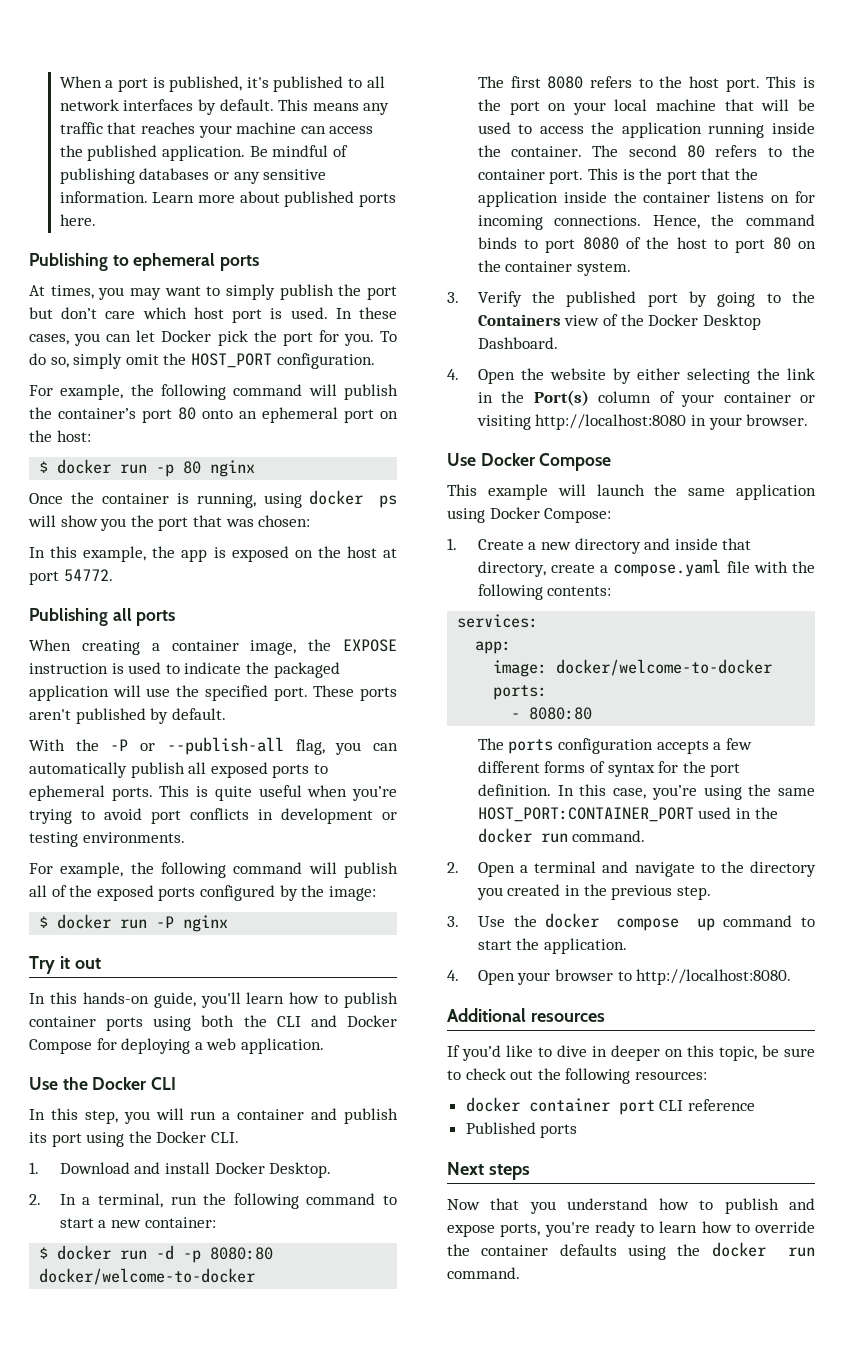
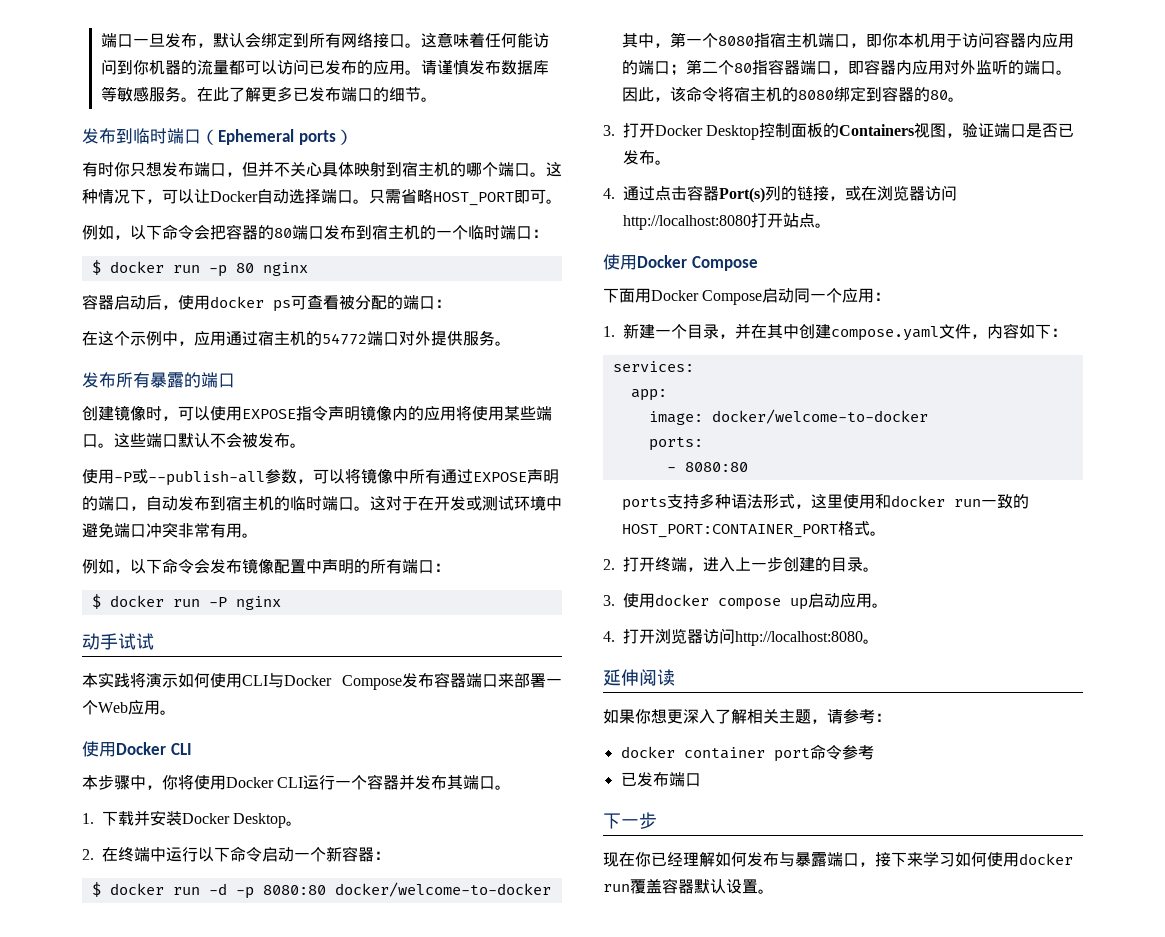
[59,76,385,92] [59,99,390,115] [59,122,374,138] [59,145,348,161] [59,168,327,184] [59,191,396,207] [59,214,96,226] [29,253,260,271] [29,284,397,300] [29,307,398,323] [29,330,397,346] [29,353,375,369] [29,384,398,400] [29,407,398,423] [29,430,91,442] When a port is published, it's published to all network interfaces by default. This means any traffic that reaches your machine can access the published application. Be mindful of publishing databases or any sensitive information. Learn more about published ports here. // Publishing to ephemeral ports // At times, you may want to simply publish the port but don’t care which host port is used. In these cases, you can let Docker pick the port for you. To do so, simply omit the HOST_PORT configuration. // For example, the following command will publish the container’s port 80 onto an ephemeral port on the host: -> [100,32,549,48] [100,59,549,75] [100,86,437,102] [82,128,353,145] [82,161,562,177] [82,189,562,206] [82,224,548,240] 端口一旦发布，默认会绑定到所有网络接口。这意味着任何能访问到你机器的流量都可以访问已发布的应用。请谨慎发布数据库等敏感服务。在此了解更多已发布端口的细节。 // 发布到临时端口（Ephemeral ports） // 有时你只想发布端口，但并不关心具体映射到宿主机的哪个端口。这种情况下，可以让Docker自动选择端口。只需省略HOST_PORT即可。 // 例如，以下命令会把容器的80端口发布到宿主机的一个临时端口：
[29,490,397,508] [28,515,311,531] [29,546,398,562] [29,569,113,585] [29,608,176,626] [29,639,397,655] [29,662,340,678] [29,685,398,701] [29,708,226,724] [29,737,399,755] [29,762,328,778] [29,785,398,801] [29,808,397,824] [29,832,185,847] [29,862,398,878] [29,885,376,901] Once the container is running, using docker ps will show you the port that was chosen: // In this example, the app is exposed on the host at port 54772. // Publishing all ports // When creating a container image, the EXPOSE instruction is used to indicate the packaged application will use the specified port. These ports aren't published by default. // With the -P or --publish-all flag, you can automatically publish all exposed ports to ephemeral ports. This is quite useful when you’re trying to avoid port conflicts in development or testing environments. // For example, the following command will publish all of the exposed ports configured by the image: -> [82,294,451,312] [82,330,511,346] [82,372,235,388] [82,405,552,421] [82,432,306,448] [82,468,559,486] [82,495,562,511] [82,522,258,538] [82,558,450,574] 容器启动后，使用docker ps可查看被分配的端口： // 在这个示例中，应用通过宿主机的54772端口对外提供服务。 // 发布所有暴露的端口 // 创建镜像时，可以使用EXPOSE指令声明镜像内的应用将使用某些端口。这些端口默认不会被发布。 // 使用-P或--publish-all参数，可以将镜像中所有通过EXPOSE声明的端口，自动发布到宿主机的临时端口。这对于在开发或测试环境中避免端口冲突非常有用。 // 例如，以下命令会发布镜像配置中声明的所有端口：
[29,956,101,974] [29,992,398,1008] [29,1015,397,1031] [29,1038,324,1054] [29,1077,177,1090] [29,1108,398,1124] [29,1131,239,1147] [29,1162,332,1178] [29,1193,398,1209] [59,1217,216,1228] Try it out // In this hands-on guide, you'll learn how to publish container ports using both the CLI and Docker Compose for deploying a web application. // Use the Docker CLI // In this step, you will run a container and publish its port using the Docker CLI. // 1. Download and install Docker Desktop. // 2. In a terminal, run the following command to start a new container: -> [82,633,154,650] [82,672,562,690] [82,700,176,715] [82,741,192,757] [82,774,512,790] [82,810,303,828] [82,846,390,862] 动手试试 // 本实践将演示如何使用CLI与Docker Compose发布容器端口来部署一个Web应用。 // 使用Docker CLI // 本步骤中，你将使用Docker CLI运行一个容器并发布其端口。 // 1.下载并安装Docker Desktop。 // 2.在终端中运行以下命令启动一个新容器：
[477,76,815,92] [477,99,815,115] [477,122,815,138] [477,145,815,158] [477,168,758,184] [477,191,815,207] [477,214,815,230] [477,237,816,253] [477,260,632,276] [447,291,815,307] [477,314,761,330] [477,337,558,349] [447,368,815,384] [477,390,815,407] [476,414,809,430] [447,453,612,471] [447,484,816,500] [447,507,612,523] [447,538,752,554] [477,559,815,577] [477,584,612,600] The first 8080 refers to the host port. This is the port on your local machine that will be used to access the application running inside the container. The second 80 refers to the container port. This is the port that the application inside the container listens on for incoming connections. Hence, the command binds to port 8080 of the host to port 80 on the container system. // 3. Verify the published port by going to the Containers view of the Docker Desktop Dashboard. // 4. Open the website by either selecting the link in the Port(s) column of your container or visiting http://localhost:8080 in your browser. // Use Docker Compose // This example will launch the same application using Docker Compose: // 1. Create a new directory and inside that directory, create a compose.yaml file with the following contents: -> [621,32,1074,48] [621,59,1072,76] [621,86,964,102] [603,122,1075,140] [623,149,671,165] [603,185,957,203] [623,213,831,230] [603,254,758,271] [603,288,891,305] [603,323,1067,341] 其中，第一个8080指宿主机端口，即你本机用于访问容器内应用的端口；第二个80指容器端口，即容器内应用对外监听的端口。因此，该命令将宿主机的8080绑定到容器的80。 // 3.打开Docker Desktop控制面板的Containers视图，验证端口是否已发布。 // 4.通过点击容器Port(s)列的链接，或在浏览器访问http://localhost:8080打开站点。 // 使用Docker Compose // 下面用Docker Compose启动同一个应用： // 1.新建一个目录，并在其中创建compose.yaml文件，内容如下：
[477,738,752,754] [477,761,741,777] [477,784,815,800] [477,807,778,822] [477,828,646,843] [447,861,817,877] [476,884,711,900] [447,915,537,927] The ports configuration accepts a few different forms of syntax for the port definition. In this case, you’re using the same HOST_PORT:CONTAINER_PORT used in the docker run command. // 2. Open a terminal and navigate to the directory you created in the previous step. // 3. Use the -> [621,493,1029,511] [621,521,886,538] [603,557,879,572] [603,593,655,608] ports支持多种语法形式，这里使用和docker run一致的HOST_PORT:CONTAINER_PORT格式。 // 2.打开终端，进入上一步创建的目录。 // 3.使用
[723,915,815,927] [477,938,628,954] [447,969,792,985] [447,1008,605,1022] [447,1045,815,1061] [447,1068,707,1084] [465,1097,755,1115] [465,1122,578,1138] [447,1162,530,1180] [447,1198,815,1214] [447,1221,815,1237] [447,1242,815,1260] [447,1267,520,1279] command to start the application. // 4. Open your browser to http://localhost:8080. // Additional resources // If you’d like to dive in deeper on this topic, be sure to check out the following resources: // docker container port CLI reference // Published ports // Next steps // Now that you understand how to publish and expose ports, you're ready to learn how to override the container defaults using the docker run command. -> [808,593,888,608] [603,628,879,646] [603,669,675,686] [603,709,891,724] [620,744,874,762] [620,771,701,787] [603,812,657,829] [603,851,1073,867] [603,878,774,894] 启动应用。 // 4.打开浏览器访问http://localhost:8080。 // 延伸阅读 // 如果你想更深入了解相关主题，请参考： // docker container port命令参考 // 已发布端口 // 下一步 // 现在你已经理解如何发布与暴露端口，接下来学习如何使用docker run覆盖容器默认设置。

